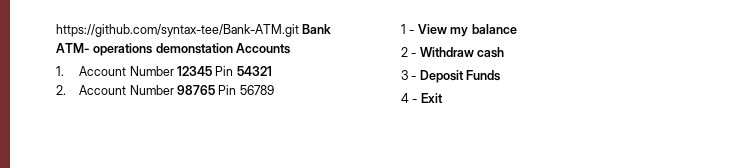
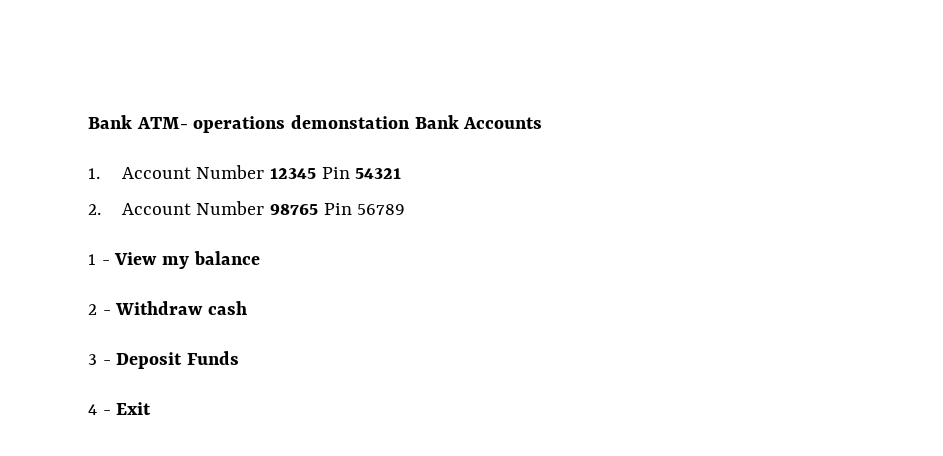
[56,24,299,37] https://github.com/syntax-tee/Bank-ATM.git -> (88, 122) none
(233, 48) none -> [414,115,459,129] Bank

